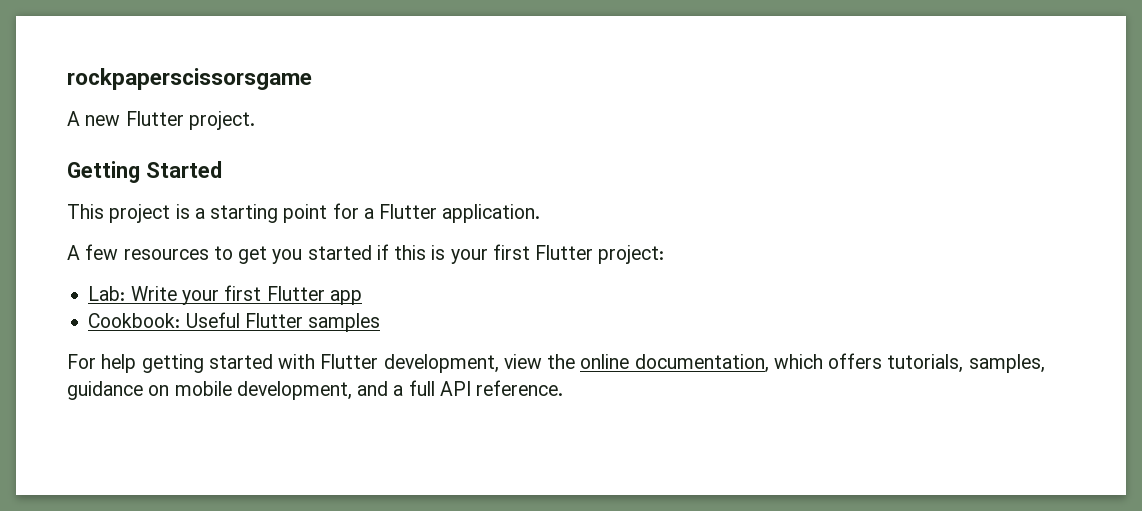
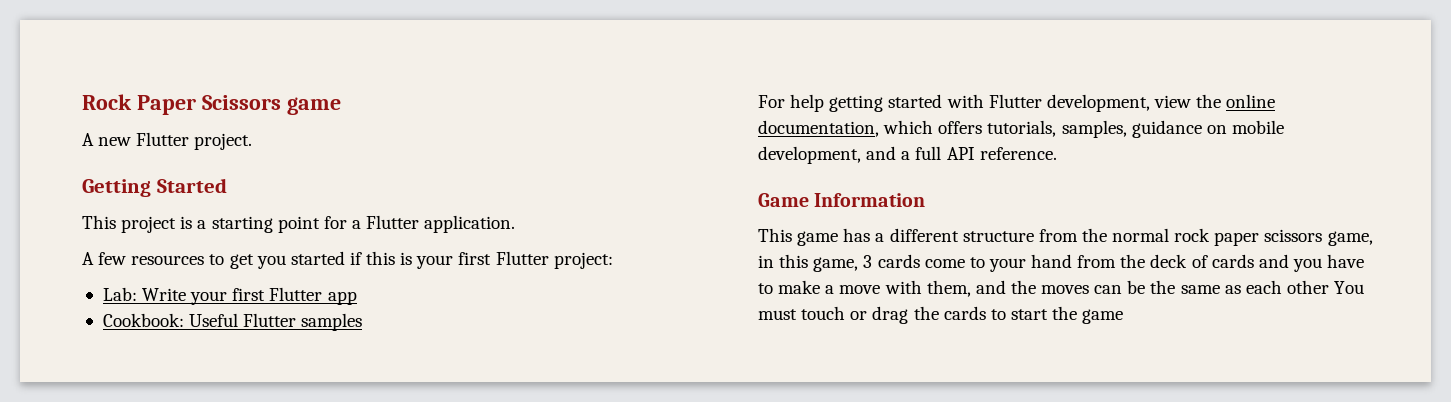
[67,68,312,90] rockpaperscissorsgame -> [82,94,341,115] Rock Paper Scissors game
(564, 388) none -> [758,193,926,207] [758,228,1373,246] [758,254,1365,272] [758,280,1365,297] [758,306,1124,324] // Game Information // This game has a different structure from the normal rock paper scissors game, in this game, 3 cards come to your hand from the deck of cards and you have to make a move with them, and the moves can be the same as each other You must touch or drag the cards to start the game

